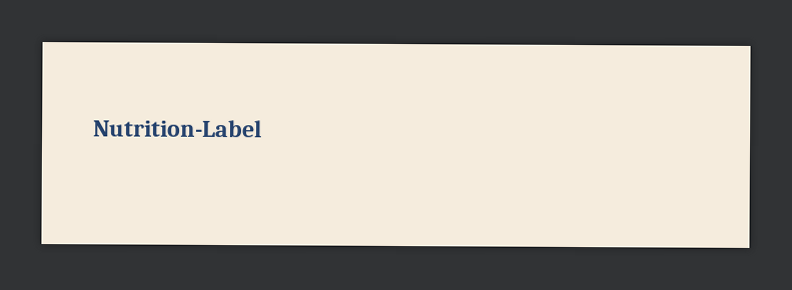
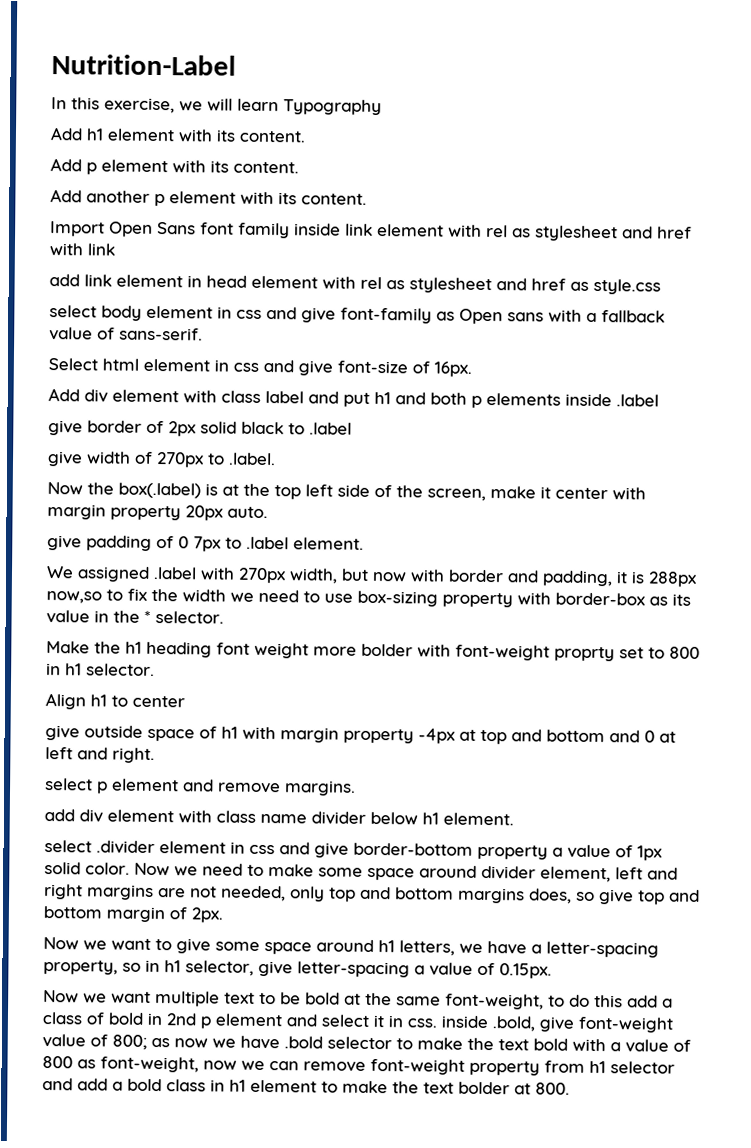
(262, 128) none -> [51,97,382,116] [50,127,306,143] [50,158,299,175] [50,189,367,207] [50,221,692,242] [49,243,115,256] [49,274,661,295] [49,305,665,325] [49,327,203,341] [48,358,472,377] [48,388,659,408] [48,420,352,437] [47,451,276,468] [47,482,646,501] [47,504,268,521] [47,535,364,552] [46,566,697,587] [46,588,691,608] [46,610,224,624] [46,641,700,662] [46,663,155,676] [45,693,185,710] [45,725,676,745] [45,747,155,764] [45,778,356,796] [44,809,514,826] [44,840,662,861] [44,862,678,883] [44,884,700,905] [43,906,223,923] [43,937,659,958] [43,959,552,979] [43,990,673,1010] [42,1012,673,1033] [42,1033,691,1053] [42,1055,675,1076] [42,1077,570,1095] // In this exercise, we will learn Typography // Add h1 element with its content. // Add p element with its content. // Add another p element with its content. // Import Open Sans font family inside link element with rel as stylesheet and href with link // add link element in head element with rel as stylesheet and href as style.css // select body element in css and give font-family as Open sans with a fallback value of sans-serif. // Select html element in css and give font-size of 16px. // Add div element with class label and put h1 and both p elements inside .label // give border of 2px solid black to .label // give width of 270px to .label. // Now the box(.label) is at the top left side of the screen, make it center with margin property 20px auto. // give padding of 0 7px to .label element. // We assigned .label with 270px width, but now with border and padding, it is 288px now,so to fix the width we need to use box-sizing property with border-box as its value in the * selector. // Make the h1 heading font weight more bolder with font-weight proprty set to 800 in h1 selector. // Align h1 to center // give outside space of h1 with margin property -4px at top and bottom and 0 at left and right. // select p element and remove margins. // add div element with class name divider below h1 element. // select .divider element in css and give border-bottom property a value of 1px solid color. Now we need to make some space around divider element, left and right margins are not needed, only top and bottom margins does, so give top and bottom margin of 2px. // Now we want to give some space around h1 letters, we have a letter-spacing property, so in h1 selector, give letter-spacing a value of 0.15px. // Now we want multiple text to be bold at the same font-weight, to do this add a class of bold in 2nd p element and select it in css. inside .bold, give font-weight value of 800; as now we have .bold selector to make the text bold with a value of 800 as font-weight, now we can remove font-weight property from h1 selector and add a bold class in h1 element to make the text bolder at 800.

